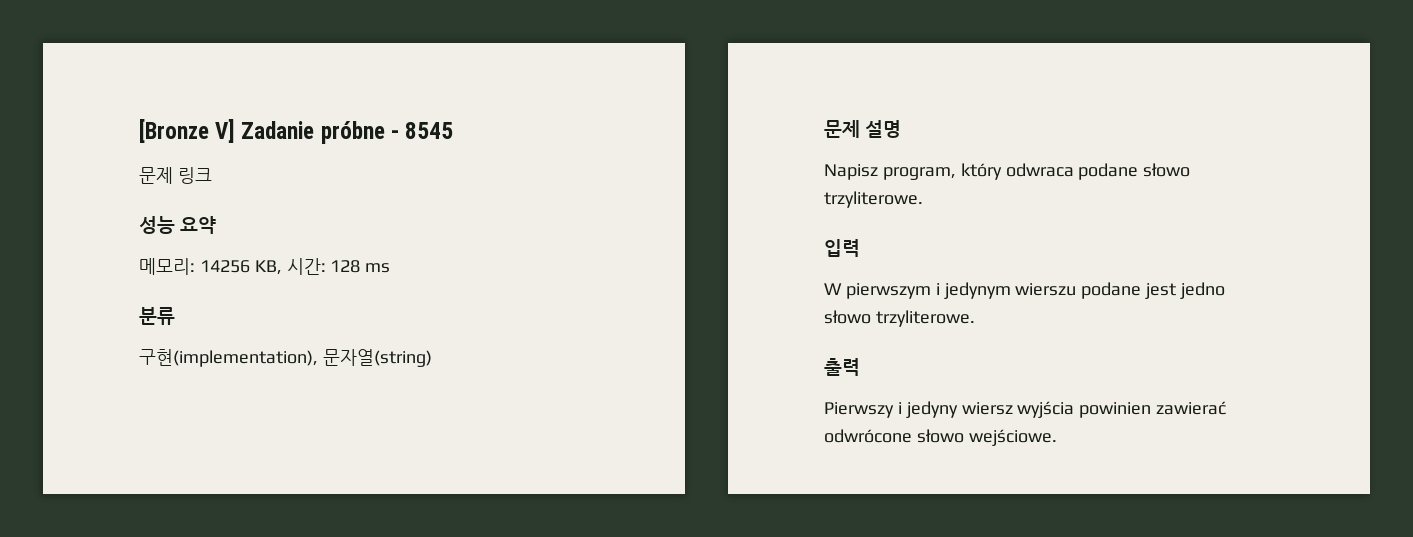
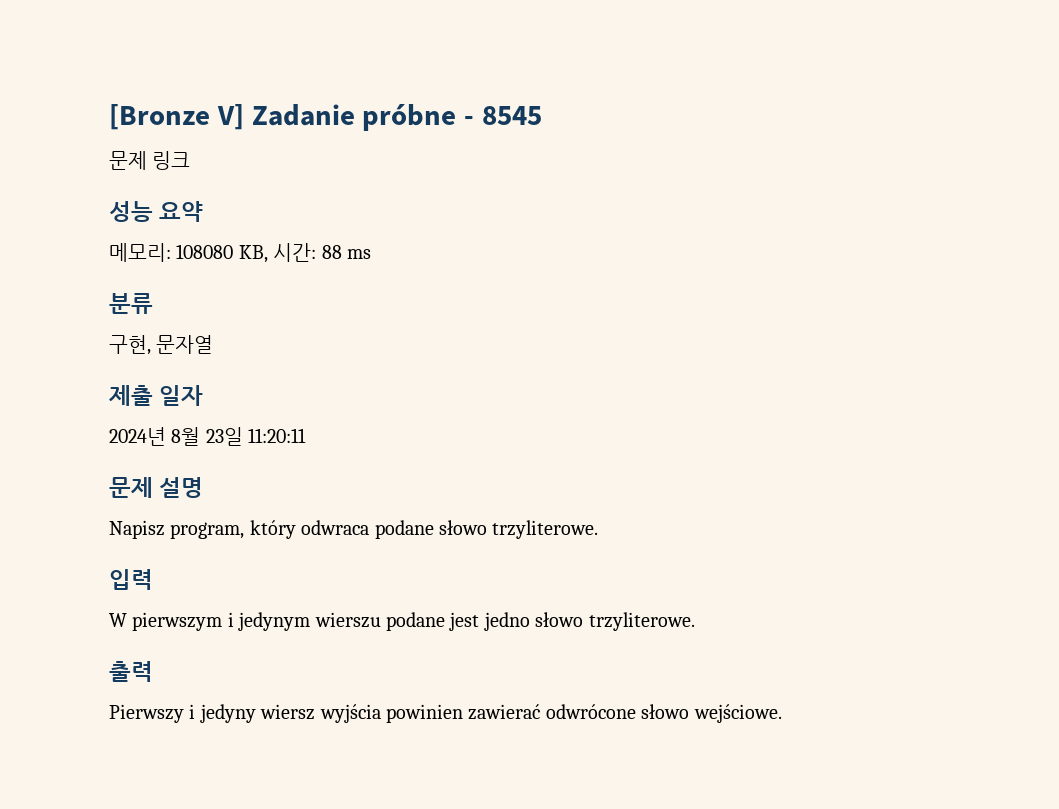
[199,260,250,273] 14256 -> [176,244,234,259] 108080
[330,260,361,273] 128 -> [321,245,342,259] 88
[139,349,432,367] 구현(implementation), 문자열(string) -> [109,335,214,355] [109,385,204,406] [109,427,307,446] 구현, 문자열 // 제출 일자 // 2024년 8월 23일 11:20:11

